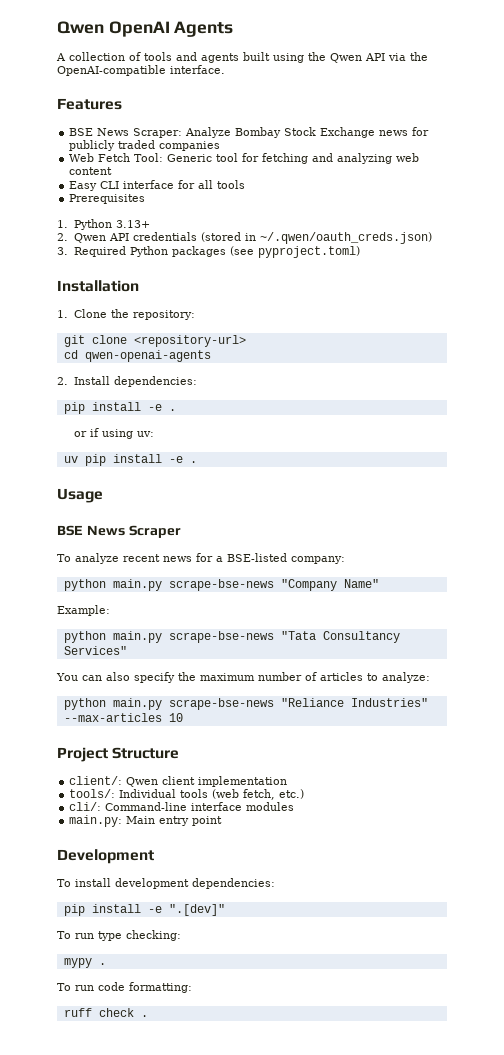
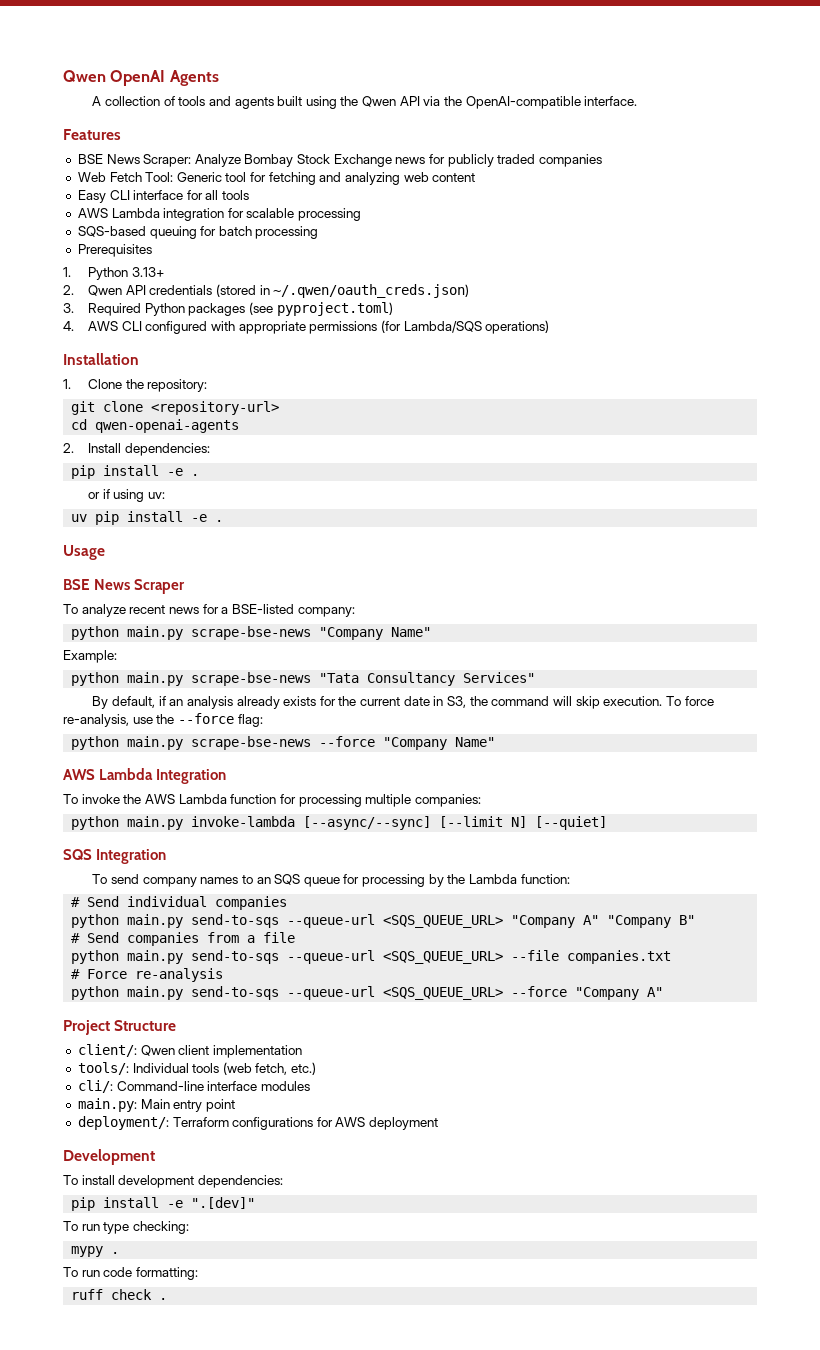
(246, 184) none -> [77,208,362,221] [77,226,319,239] // AWS Lambda integration for scalable processing // SQS-based queuing for batch processing
(361, 252) none -> [63,320,550,334] // 4. AWS CLI configured with appropriate permissions (for Lambda/SQS operations)
[56,672,430,683] [63,698,428,710] [63,713,183,722] You can also specify the maximum number of articles to analyze: // python main.py scrape-bse-news "Reliance Industries" --max-articles 10 -> [92,696,714,709] [63,713,263,727] [71,736,496,750] [63,768,227,784] [63,794,481,807] [71,816,608,830] [63,849,167,864] [92,874,570,887] [71,896,288,910] [71,914,696,928] [71,932,296,946] [71,950,672,964] [71,968,224,982] [71,986,664,1000] By default, if an analysis already exists for the current date in S3, the command will skip execution. To force re-analysis, use the --force flag: // python main.py scrape-bse-news --force "Company Name" // AWS Lambda Integration // To invoke the AWS Lambda function for processing multiple companies: // python main.py invoke-lambda [--async/--sync] [--limit N] [--quiet] // SQS Integration // To send company names to an SQS queue for processing by the Lambda function: // # Send individual companies // python main.py send-to-sqs --queue-url <SQS_QUEUE_URL> "Company A" "Company B" // # Send companies from a file // python main.py send-to-sqs --queue-url <SQS_QUEUE_URL> --file companies.txt // # Force re-analysis // python main.py send-to-sqs --queue-url <SQS_QUEUE_URL> --force "Company A"
(223, 821) none -> [77,1116,439,1130] // deployment/: Terraform configurations for AWS deployment

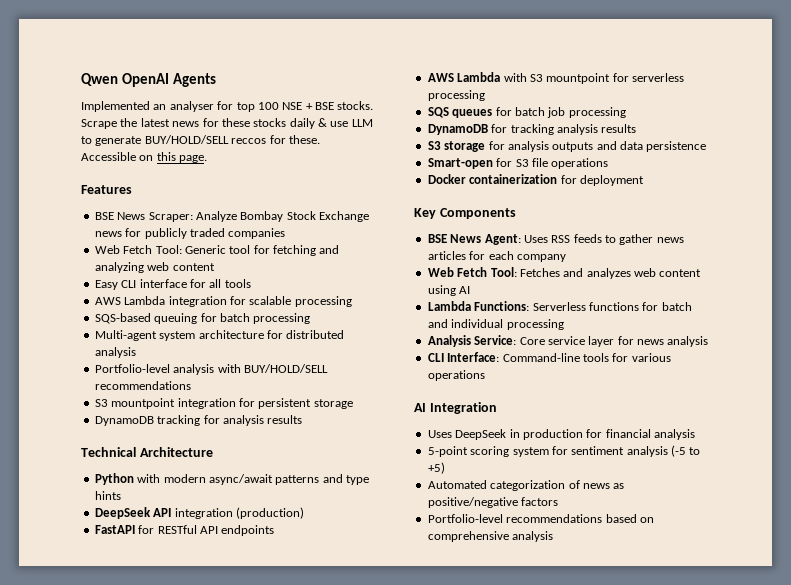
[92,96,638,109] A collection of tools and agents built using the Qwen API via the OpenAI-compatible interface. -> [81,101,374,112] [81,118,373,129] [81,135,320,146] [81,152,208,163] Implemented an analyser for top 100 NSE + BSE stocks. Scrape the latest news for these stocks daily & use LLM to generate BUY/HOLD/SELL reccos for these. Accessible on this page.
[77,244,152,257] [63,267,164,280] [63,284,470,298] [63,302,393,316] [63,320,550,334] [63,353,139,365] [63,379,208,392] [71,401,280,415] [71,419,240,433] [63,443,210,456] [71,465,200,479] [88,489,165,502] [71,511,224,525] [63,545,105,560] [63,579,186,594] [63,604,355,617] [71,626,432,640] [63,650,117,663] [71,672,536,686] [92,696,714,709] [63,713,263,727] [71,736,496,750] [63,768,227,784] [63,794,481,807] [71,816,608,830] [63,849,167,864] [92,874,570,887] [71,896,288,910] [71,914,696,928] [71,932,296,946] [71,950,672,964] [71,968,224,982] [71,986,664,1000] [63,1020,177,1035] [77,1044,302,1058] [77,1062,317,1075] [77,1080,310,1093] [77,1098,235,1112] [77,1116,439,1130] [63,1149,155,1165] [63,1175,283,1188] [71,1197,256,1211] [63,1221,189,1234] [71,1246,120,1257] [63,1267,198,1280] [71,1289,168,1300] Prerequisites // 1. Python 3.13+ // 2. Qwen API credentials (stored in ~/.qwen/oauth_creds.json) // 3. Required Python packages (see pyproject.toml) // 4. AWS CLI configured with appropriate permissions (for Lambda/SQS operations) // Installation // 1. Clone the repository: // git clone <repository-url> // cd qwen-openai-agents // 2. Install dependencies: // pip install -e . // or if using uv: // uv pip install -e . // Usage // BSE News Scraper // To analyze recent news for a BSE-listed company: // python main.py scrape-bse-news "Company Name" // Example: // python main.py scrape-bse-news "Tata Consultancy Services" // By default, if an analysis already exists for the current date in S3, the command will skip execution. To force re-analysis, use the --force flag: // python main.py scrape-bse-news --force "Company Name" // AWS Lambda Integration // To invoke the AWS Lambda function for processing multiple companies: // python main.py invoke-lambda [--async/--sync] [--limit N] [--quiet] // SQS Integration // To send company names to an SQS queue for processing by the Lambda function: // # Send individual companies // python main.py send-to-sqs --queue-url <SQS_QUEUE_URL> "Company A" "Company B" // # Send companies from a file // python main.py send-to-sqs --queue-url <SQS_QUEUE_URL> --file companies.txt // # Force re-analysis // python main.py send-to-sqs --queue-url <SQS_QUEUE_URL> --force "Company A" // Project Structure // client/: Qwen client implementation // tools/: Individual tools (web fetch, etc.) // cli/: Command-line interface modules // main.py: Main entry point // deployment/: Terraform configurations for AWS deployment // Development // To install development dependencies: // pip install -e ".[dev]" // To run type checking: // mypy . // To run code formatting: // ruff check . -> [94,330,345,341] [94,347,136,358] [94,364,328,375] [94,381,191,390] [94,398,353,409] [94,415,303,426] [81,447,213,457] [94,473,369,485] [94,491,121,500] [94,507,304,519] [94,525,275,536] [427,72,684,84] [427,90,485,101] [427,107,626,118] [427,124,637,135] [427,141,707,152] [427,158,609,169] [427,174,644,186] [414,208,516,219] [427,234,684,245] [427,251,566,262] [427,267,702,279] [427,285,471,296] [427,301,692,311] [427,319,564,330] [427,335,709,347] [427,352,671,362] [427,370,485,381] [414,402,497,414] [427,429,695,440] [427,445,701,457] [427,462,445,474] [427,480,625,491] [427,497,559,508] [427,514,654,523] [427,531,554,542] Multi-agent system architecture for distributed analysis // Portfolio-level analysis with BUY/HOLD/SELL recommendations // S3 mountpoint integration for persistent storage // DynamoDB tracking for analysis results // Technical Architecture // Python with modern async/await patterns and type hints // DeepSeek API integration (production) // FastAPI for RESTful API endpoints // AWS Lambda with S3 mountpoint for serverless processing // SQS queues for batch job processing // DynamoDB for tracking analysis results // S3 storage for analysis outputs and data persistence // Smart-open for S3 file operations // Docker containerization for deployment // Key Components // BSE News Agent: Uses RSS feeds to gather news articles for each company // Web Fetch Tool: Fetches and analyzes web content using AI // Lambda Functions: Serverless functions for batch and individual processing // Analysis Service: Core service layer for news analysis // CLI Interface: Command-line tools for various operations // AI Integration // Uses DeepSeek in production for financial analysis // 5-point scoring system for sentiment analysis (-5 to +5) // Automated categorization of news as positive/negative factors // Portfolio-level recommendations based on comprehensive analysis

